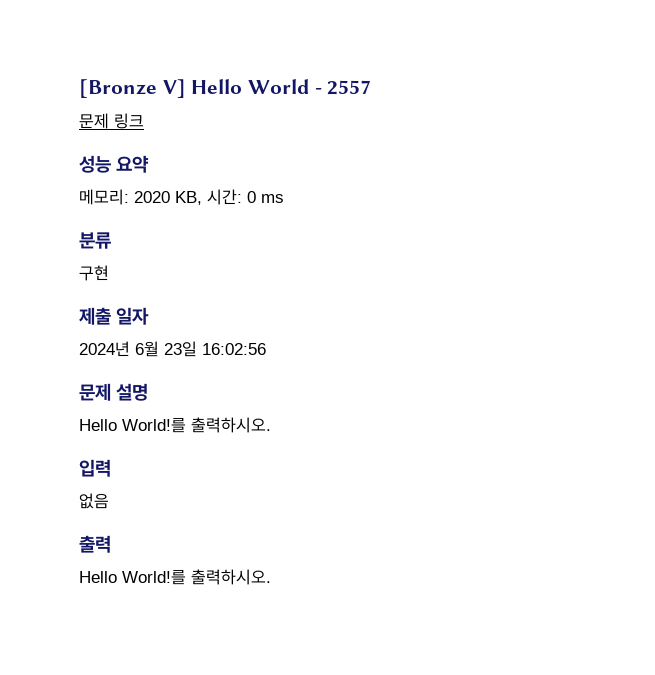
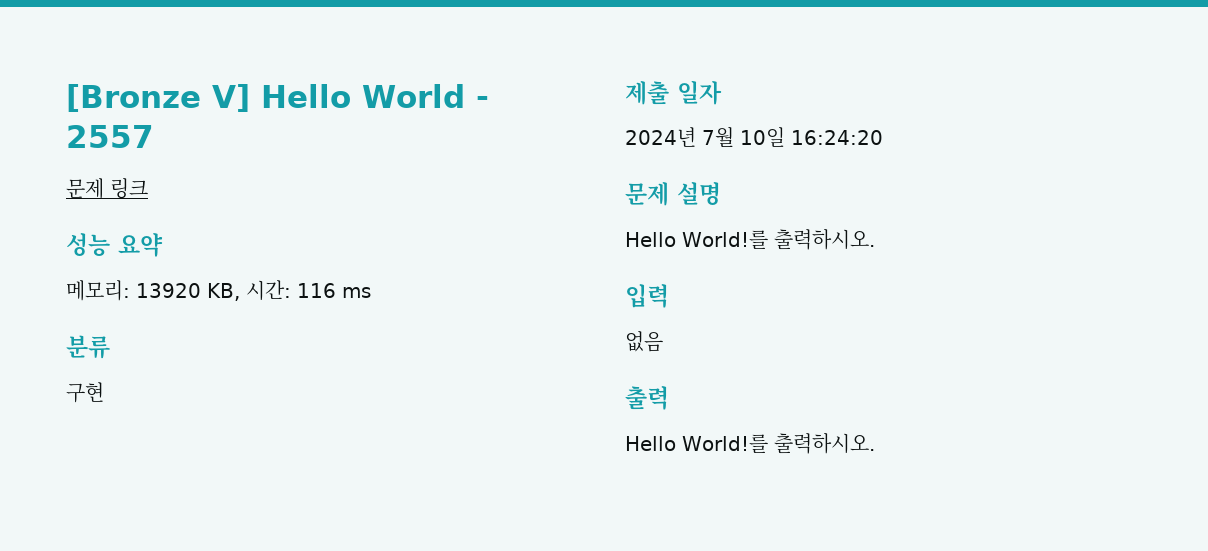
[134,191,170,203] 2020 -> [136,283,201,298] 13920
[247,191,256,203] 0 -> [297,283,336,298] 116
[135,341,266,357] 6월 23일 16:02:56 -> [702,126,883,147] 7월 10일 16:24:20

